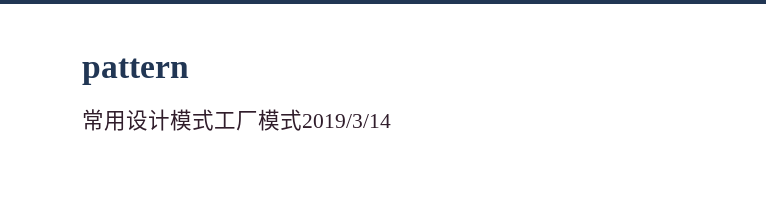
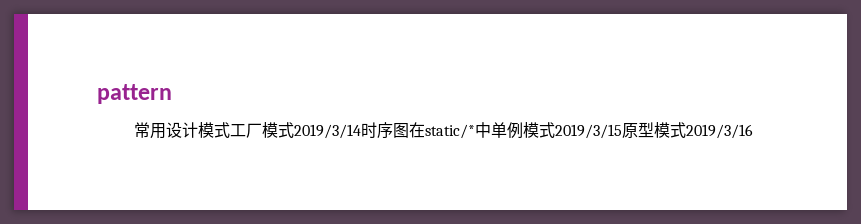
(391, 121) none -> [361,122,754,139] 时序图在static/*中单例模式2019/3/15原型模式2019/3/16

